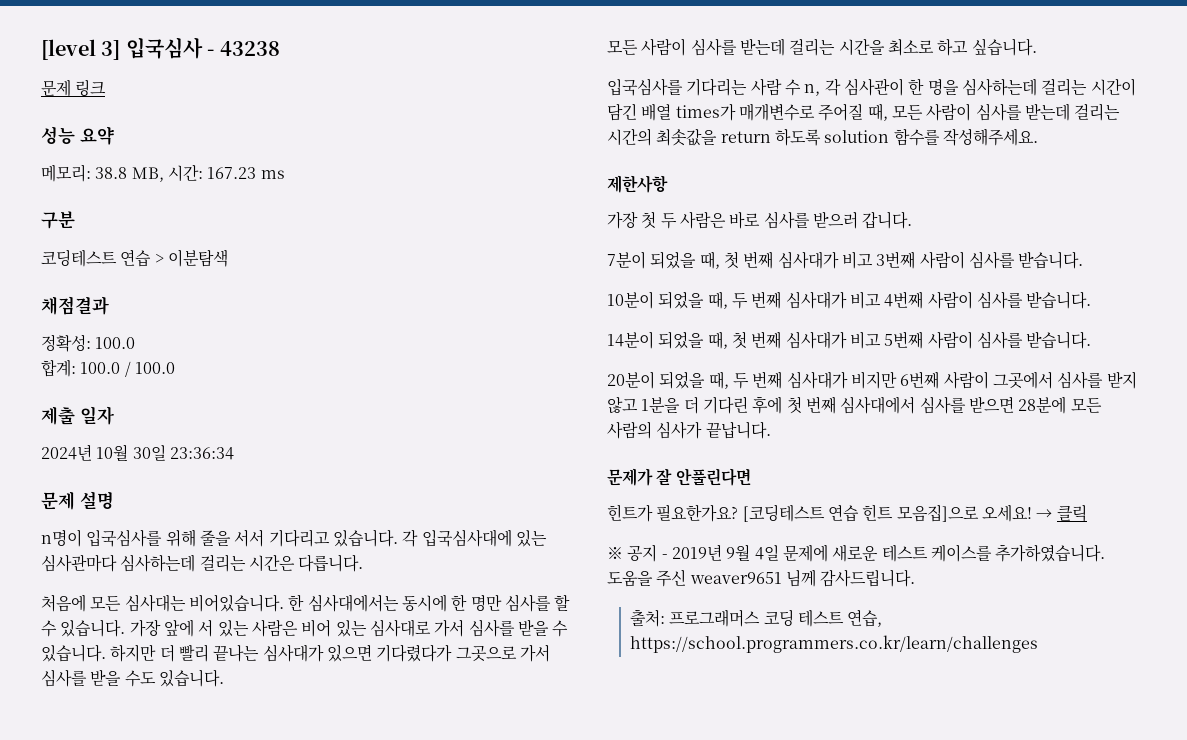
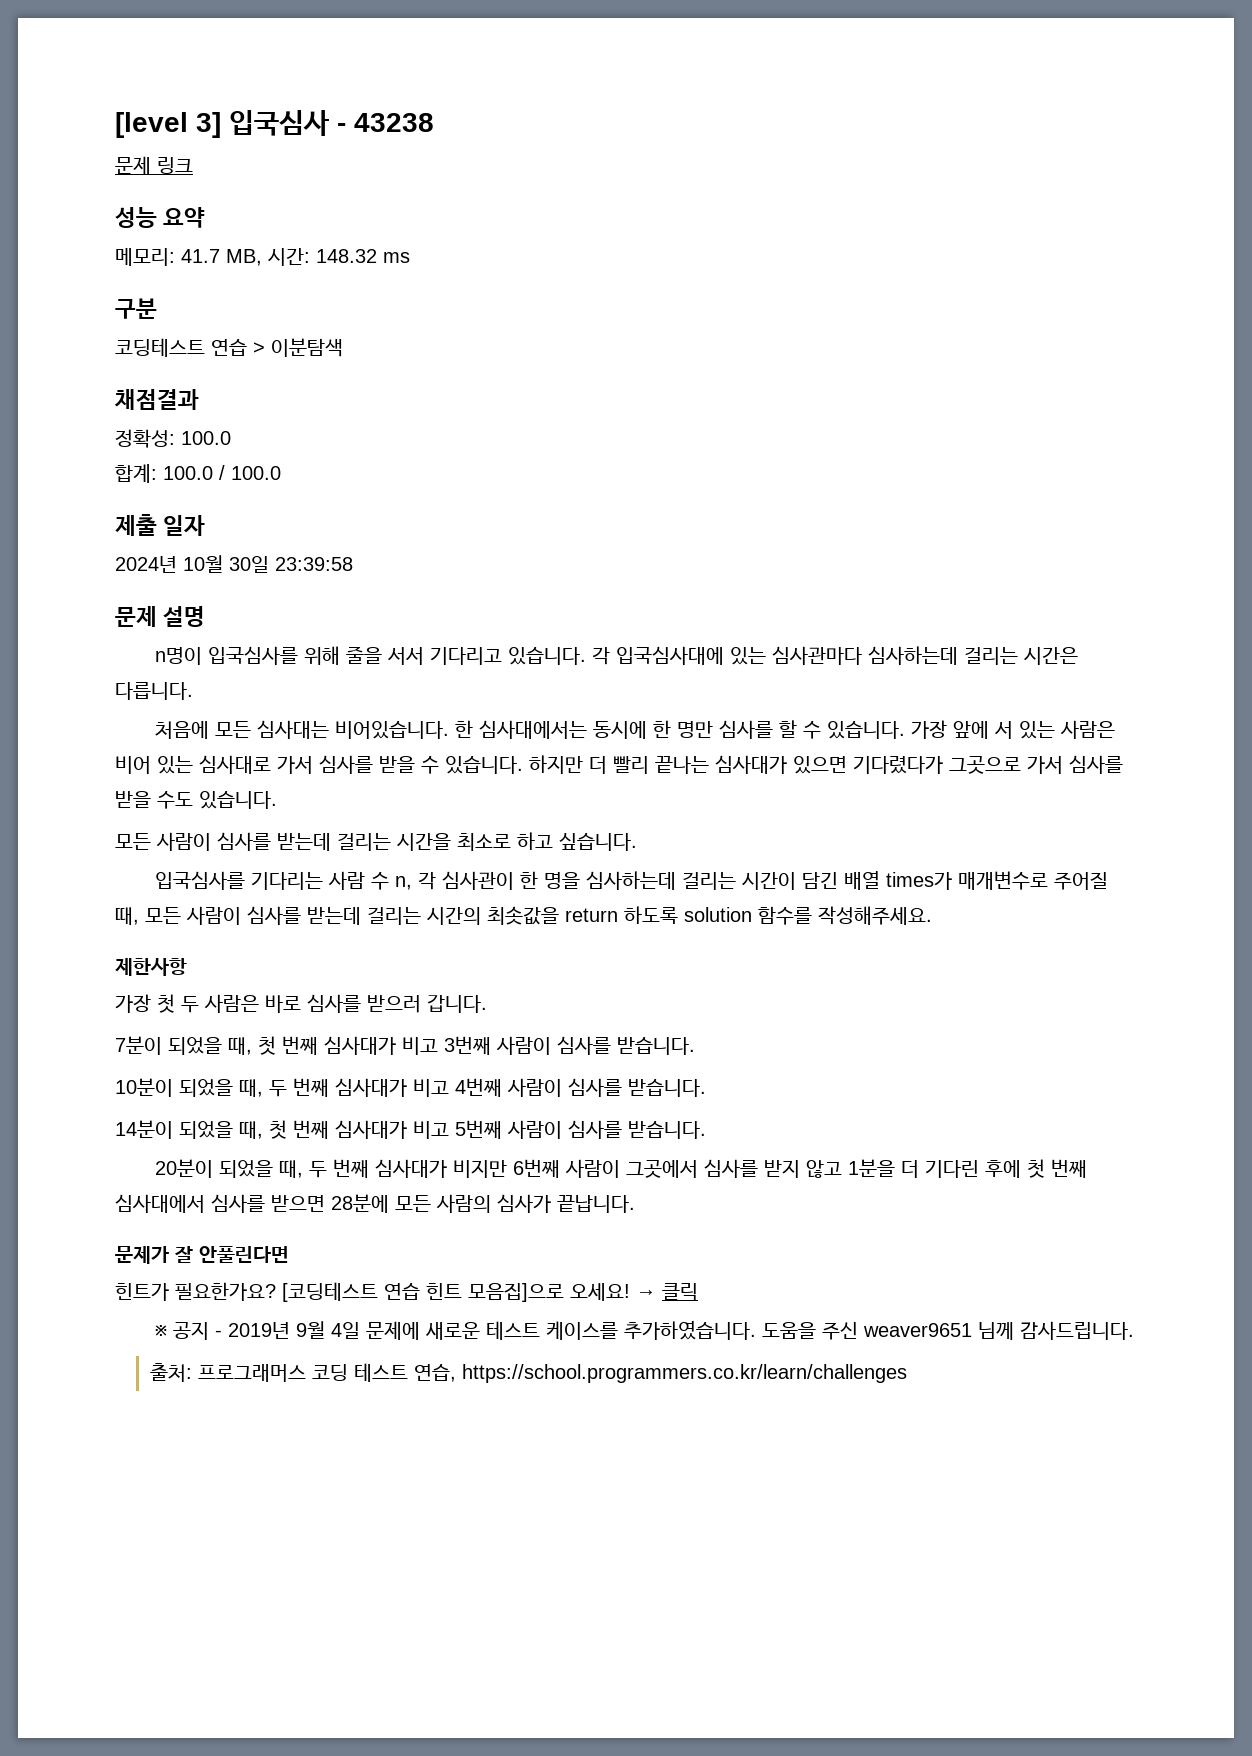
[95,167,128,179] 38.8 -> [181,249,220,263] 41.7
[207,167,257,179] 167.23 -> [316,249,377,263] 148.32
[169,447,234,460] 23:36:34 -> [275,557,353,571] 23:39:58

